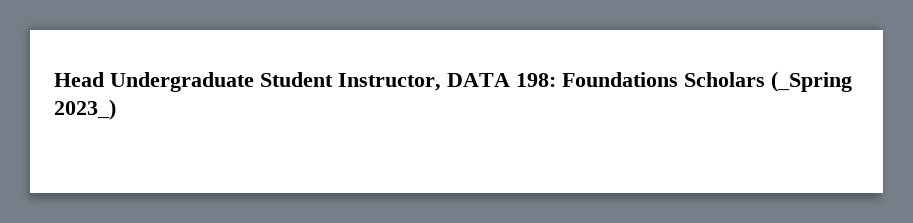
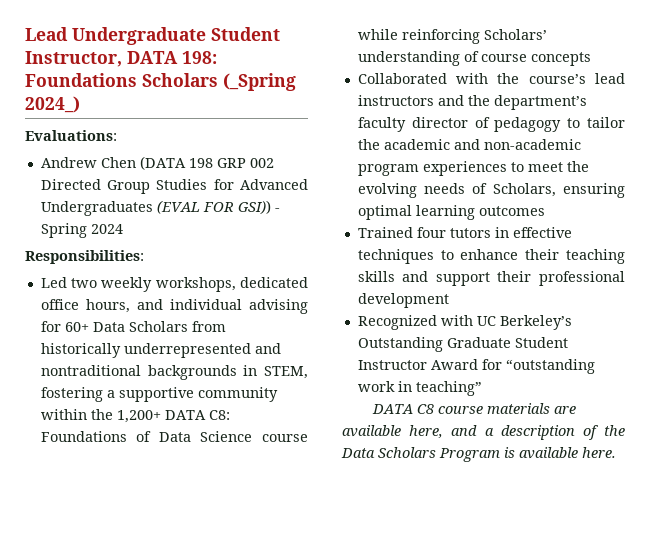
[54,72,104,87] Head -> [25,27,68,41] Lead
[54,99,116,120] 2023_) -> [25,96,80,113] [25,130,117,141] [40,156,274,170] [40,179,308,194] [40,200,280,216] [40,223,123,238] [25,250,144,264] [40,277,308,292] [40,299,308,314] [40,321,226,332] [40,343,281,358] [40,365,308,380] [40,387,278,402] [40,409,230,423] [40,431,308,442] [357,29,547,44] [357,51,591,66] [357,73,625,84] [357,95,587,110] [357,117,625,132] [357,139,581,150] [357,161,589,176] [357,183,625,198] [357,205,545,220] [357,227,572,238] [357,249,625,264] [357,271,625,286] [357,293,449,308] [357,315,572,330] [357,337,568,352] [357,359,595,374] [357,381,482,396] [371,403,576,414] [342,425,625,440] [341,447,616,462] 2024_) // Evaluations: // Andrew Chen (DATA 198 GRP 002 Directed Group Studies for Advanced Undergraduates (EVAL FOR GSI)) - Spring 2024 // Responsibilities: // Led two weekly workshops, dedicated office hours, and individual advising for 60+ Data Scholars from historically underrepresented and nontraditional backgrounds in STEM, fostering a supportive community within the 1,200+ DATA C8: Foundations of Data Science course while reinforcing Scholars’ understanding of course concepts // Collaborated with the course’s lead instructors and the department’s faculty director of pedagogy to tailor the academic and non-academic program experiences to meet the evolving needs of Scholars, ensuring optimal learning outcomes // Trained four tutors in effective techniques to enhance their teaching skills and support their professional development // Recognized with UC Berkeley’s Outstanding Graduate Student Instructor Award for “outstanding work in teaching” // DATA C8 course materials are available here, and a description of the Data Scholars Program is available here.

